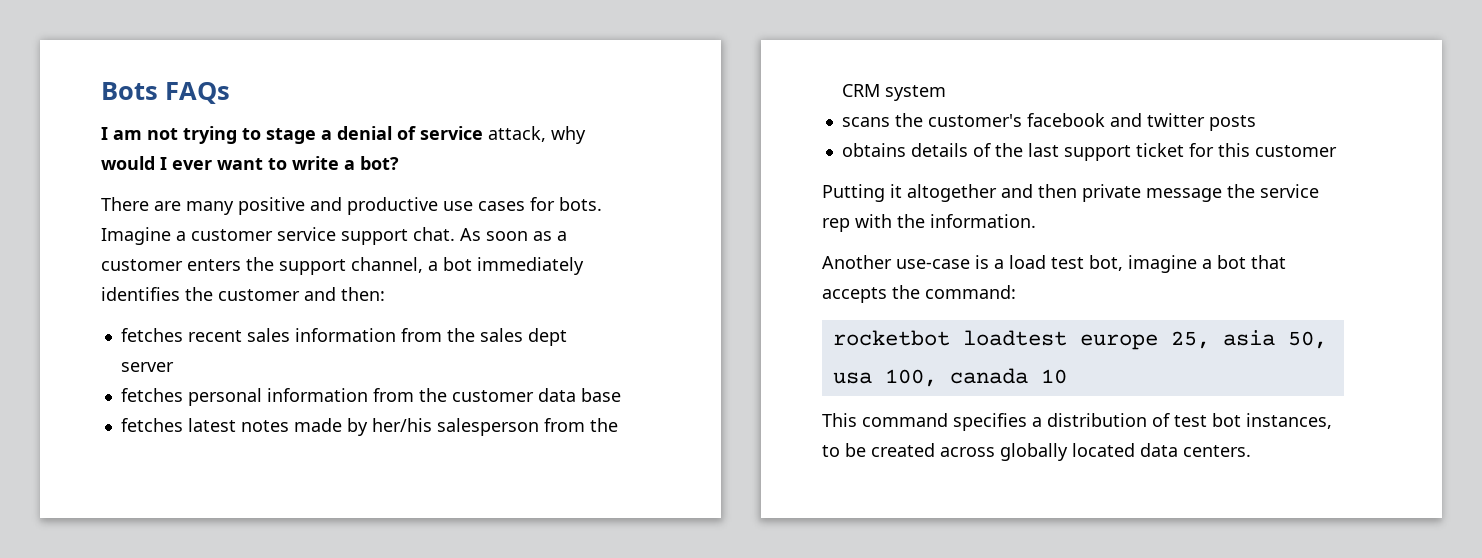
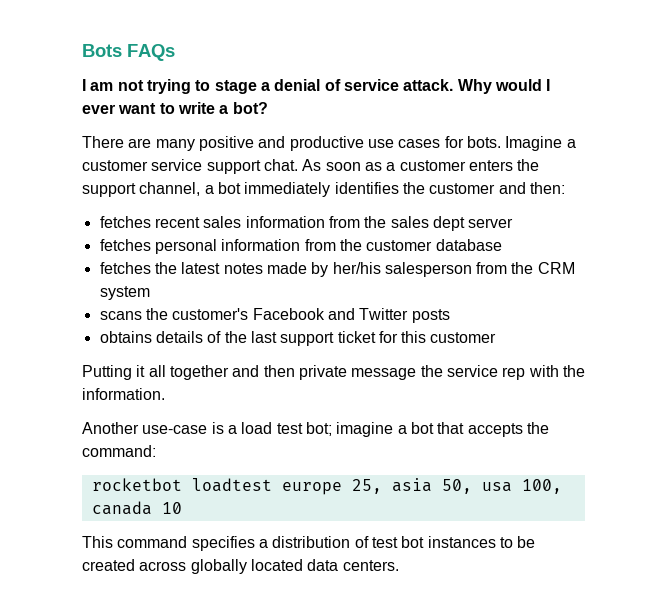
[488,126,586,144] attack, why -> [403,79,492,94] attack. Why
[537,388,621,402] [120,418,183,432] data base // fetches -> [435,239,502,251] [99,262,177,274] database // fetches the
[1026,113,1205,127] facebook and twitter -> [252,308,409,320] Facebook and Twitter
[907,184,997,202] altogether -> [148,365,229,380] all together
[1089,255,1123,271] bot, -> [305,422,332,436] bot;
[1246,413,1332,429] instances, -> [427,536,496,548] instances

